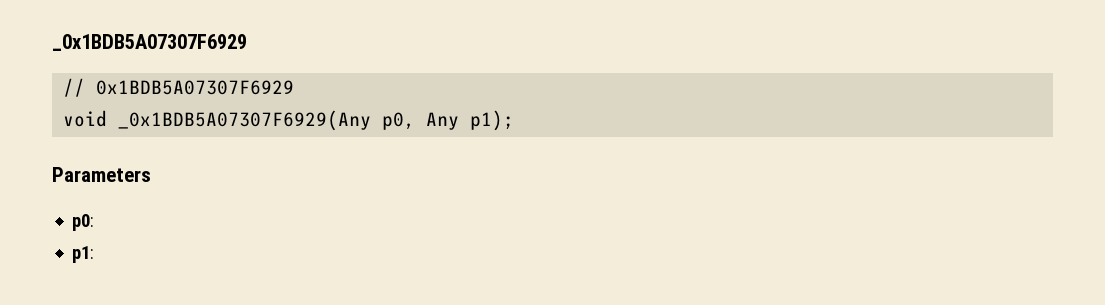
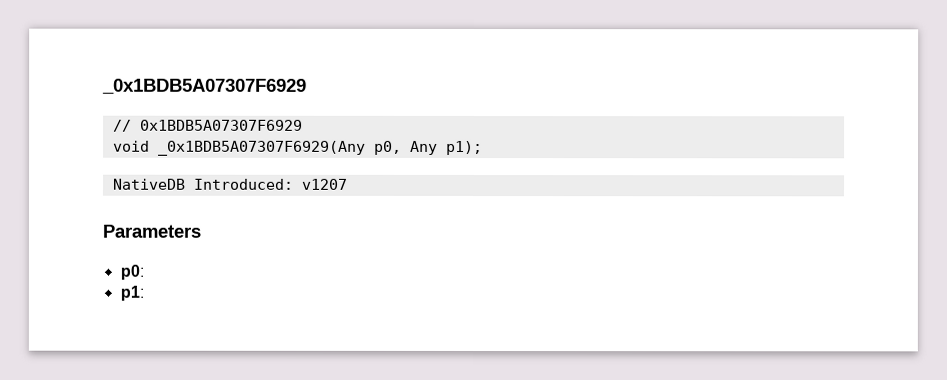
(515, 120) none -> [112,178,348,190] // NativeDB Introduced: v1207

